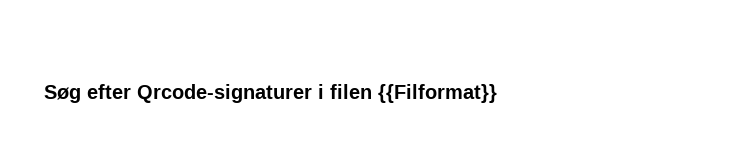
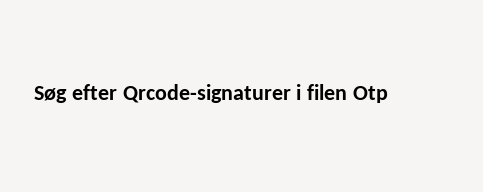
[378,84,497,103] {{Filformat}} -> [353,86,389,103] Otp

